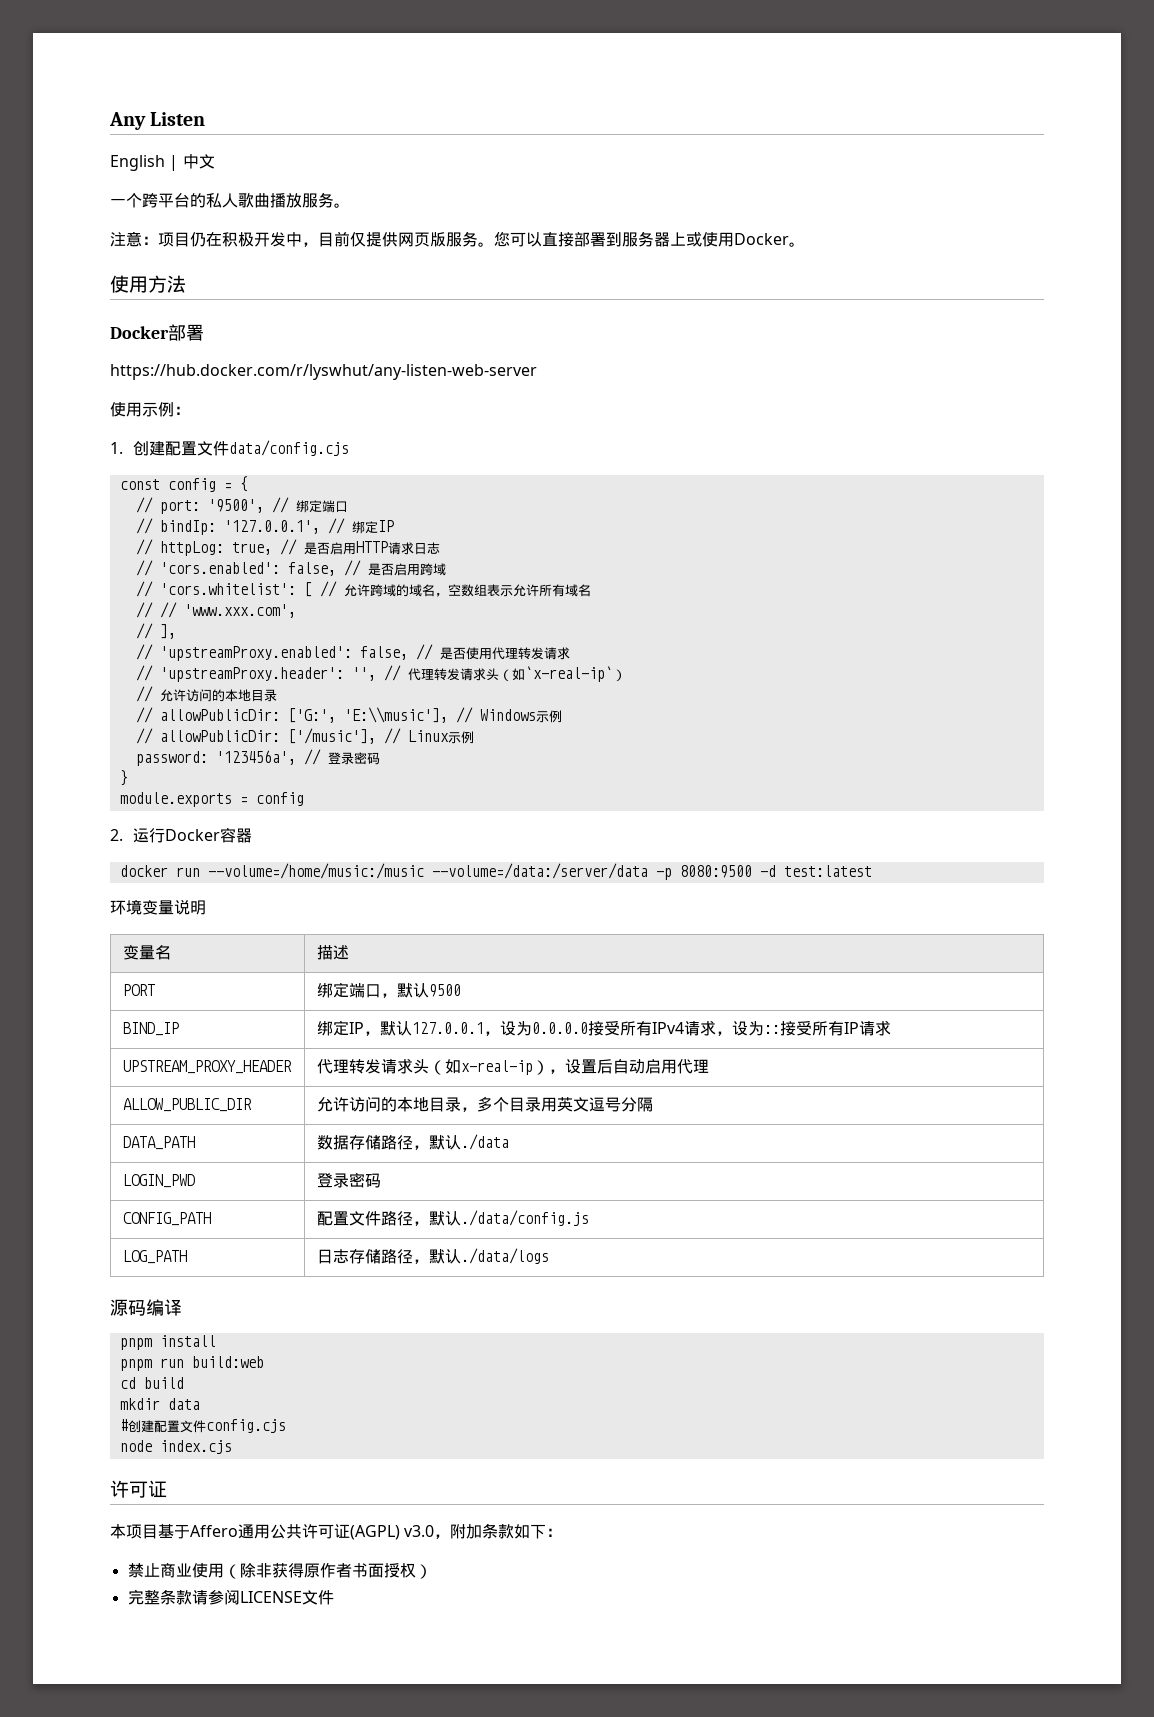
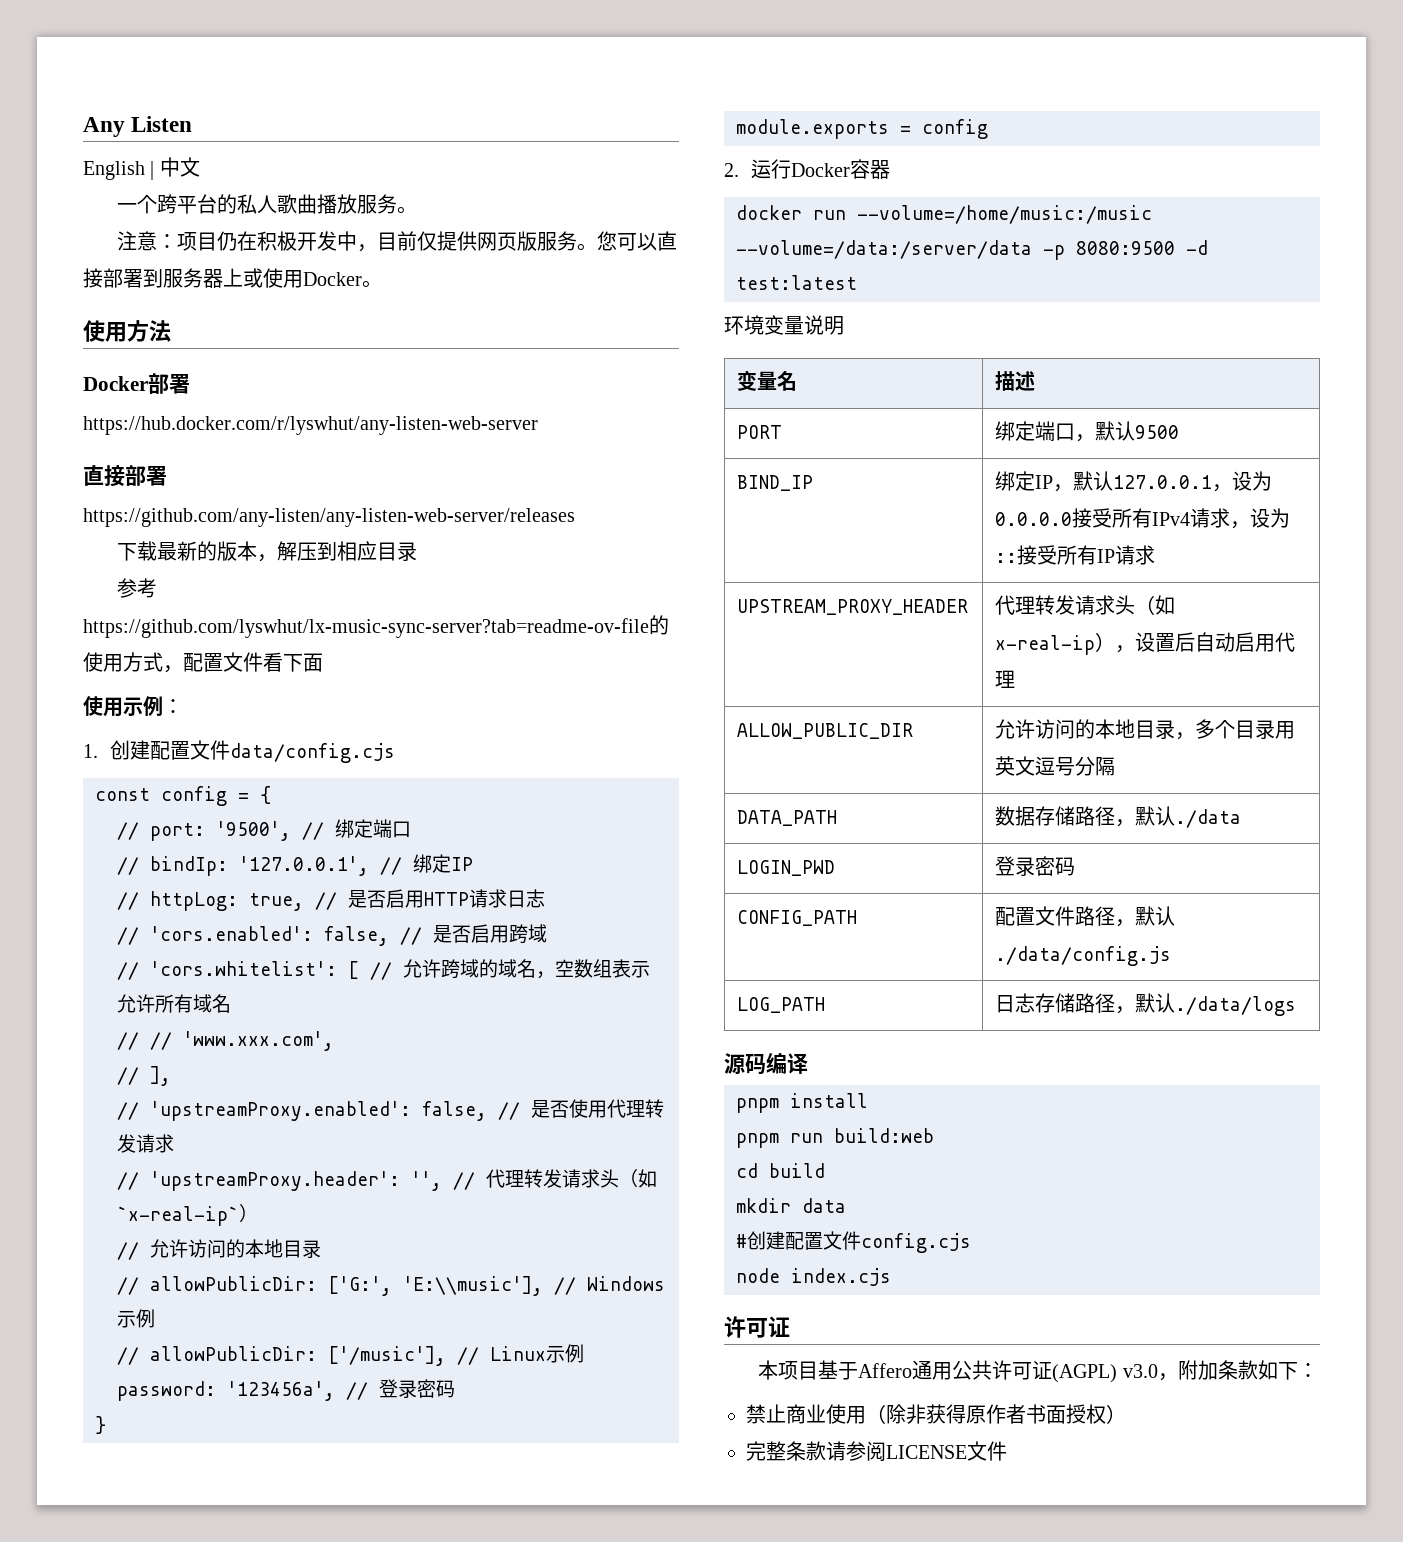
(537, 372) none -> [83,465,167,487] [83,508,575,527] [117,541,418,562] [117,578,158,598] [83,615,669,638] [83,652,323,673] // 直接部署 // https://github.com/any-listen/any-listen-web-server/releases // 下载最新的版本，解压到相应目录 // 参考https://github.com/lyswhut/lx-music-sync-server?tab=readme-ov-file的使用方式，配置文件看下面

